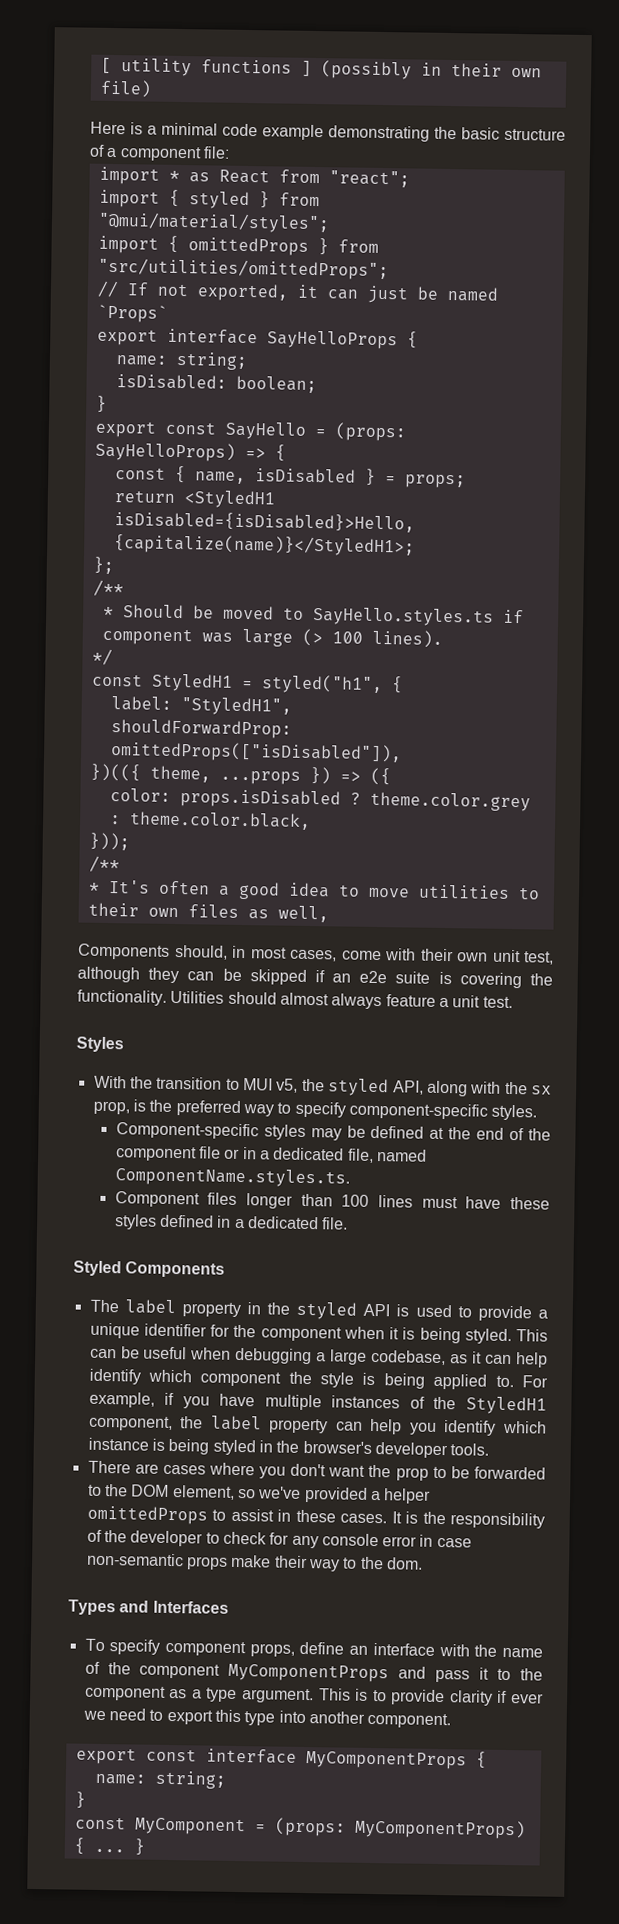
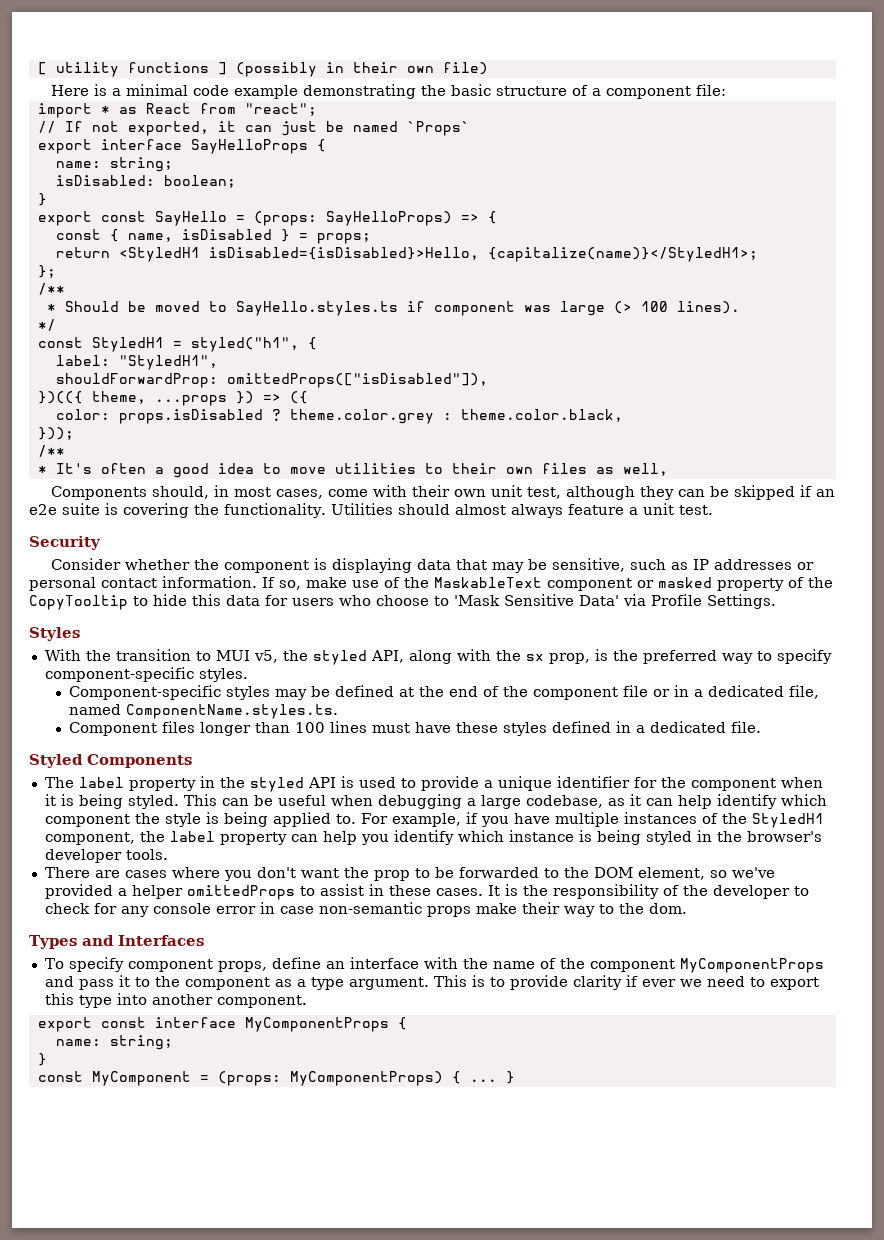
[98,189,320,210] [97,211,330,234] [97,235,379,256] [97,257,389,281] // import { styled } from "@mui/material/styles"; // import { omittedProps } from "src/utilities/omittedProps"; -> (317, 109) none
(513, 1002) none -> [29,536,101,550] [50,558,814,573] [29,576,833,591] [29,594,776,610] // Security // Consider whether the component is displaying data that may be sensitive, such as IP addresses or personal contact information. If so, make use of the MaskableText component or masked property of the CopyTooltip to hide this data for users who choose to 'Mask Sensitive Data' via Profile Settings.

